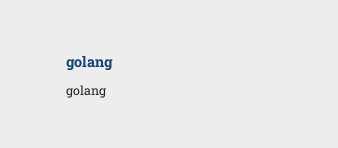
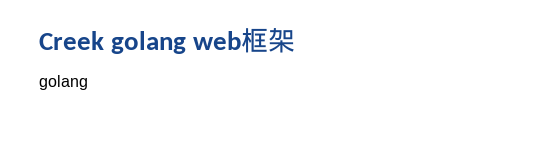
[66,55,113,71] golang -> [39,28,296,54] Creek golang web框架

